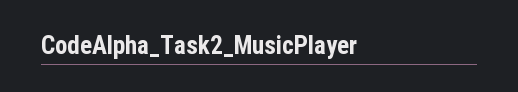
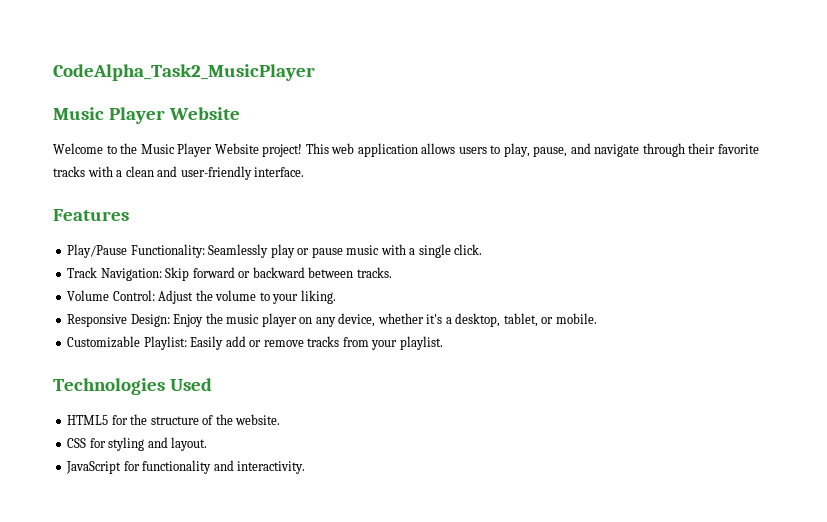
(357, 47) none -> [53,107,240,124] [53,143,759,157] [53,166,305,180] [53,209,129,221] [67,244,483,258] [67,267,392,281] [67,290,336,304] [67,313,597,327] [67,336,443,350] [53,378,212,395] [67,414,281,425] [67,437,208,451] [66,460,306,474] // Music Player Website // Welcome to the Music Player Website project! This web application allows users to play, pause, and navigate through their favorite tracks with a clean and user-friendly interface. // Features // Play/Pause Functionality: Seamlessly play or pause music with a single click. // Track Navigation: Skip forward or backward between tracks. // Volume Control: Adjust the volume to your liking. // Responsive Design: Enjoy the music player on any device, whether it's a desktop, tablet, or mobile. // Customizable Playlist: Easily add or remove tracks from your playlist. // Technologies Used // HTML5 for the structure of the website. // CSS for styling and layout. // JavaScript for functionality and interactivity.

